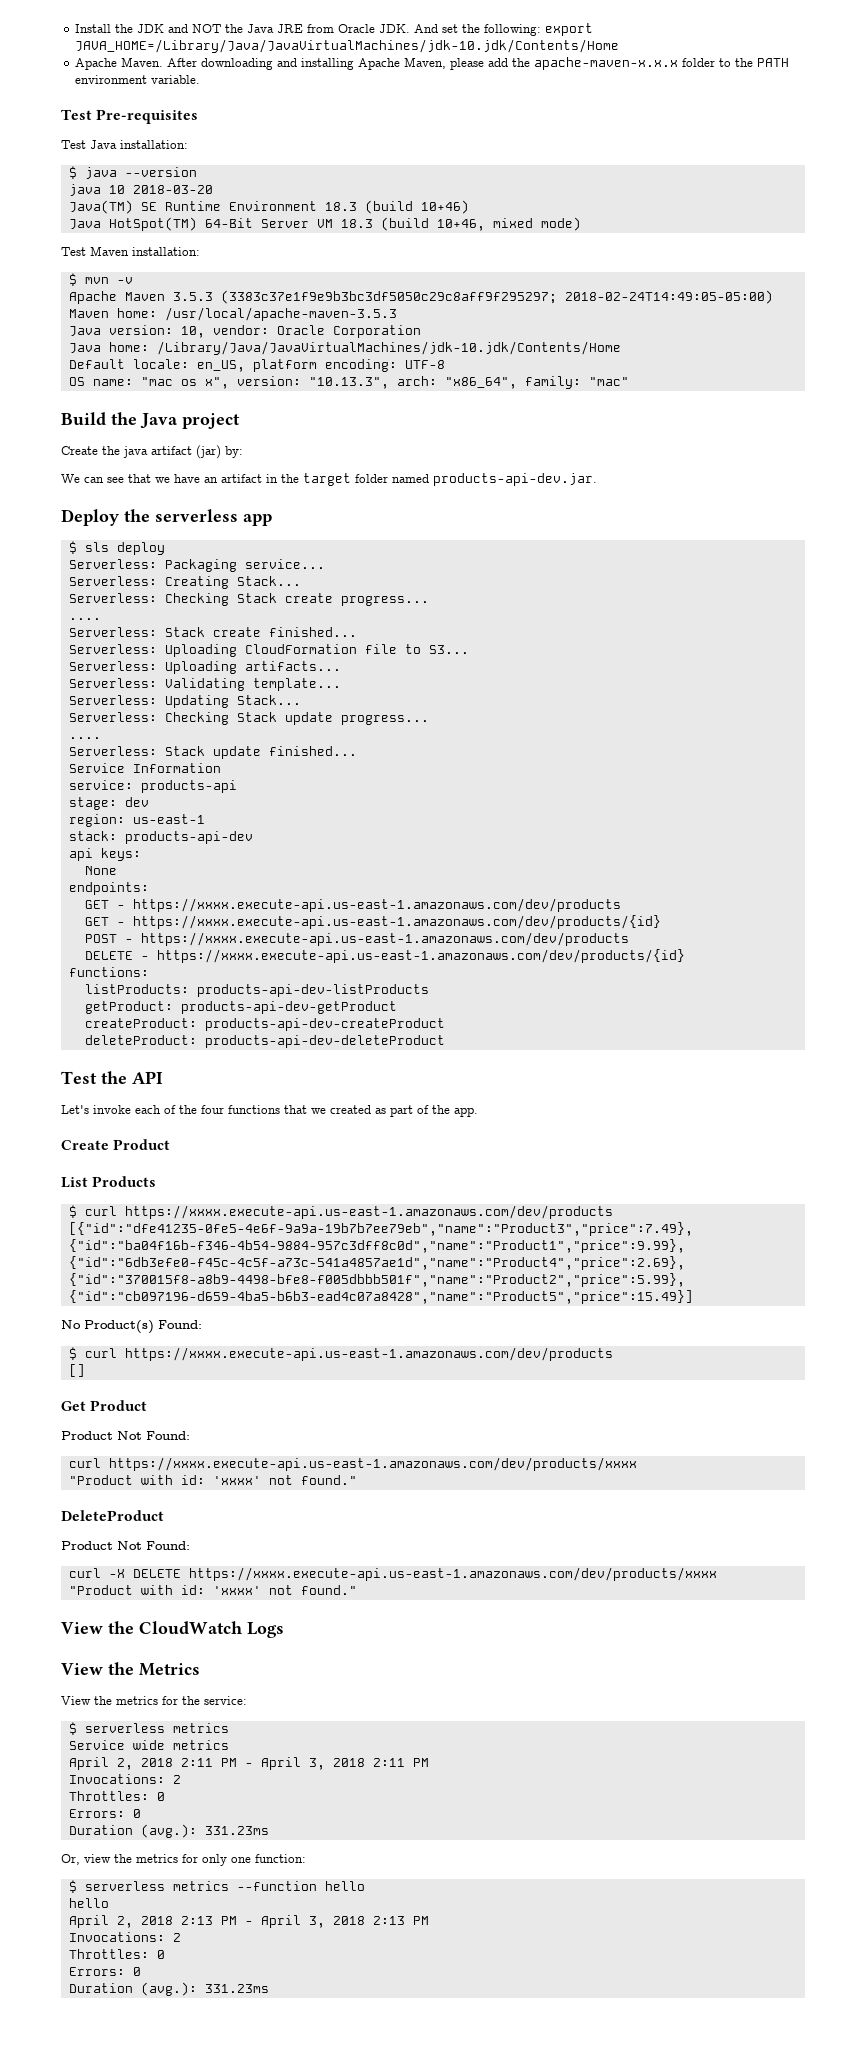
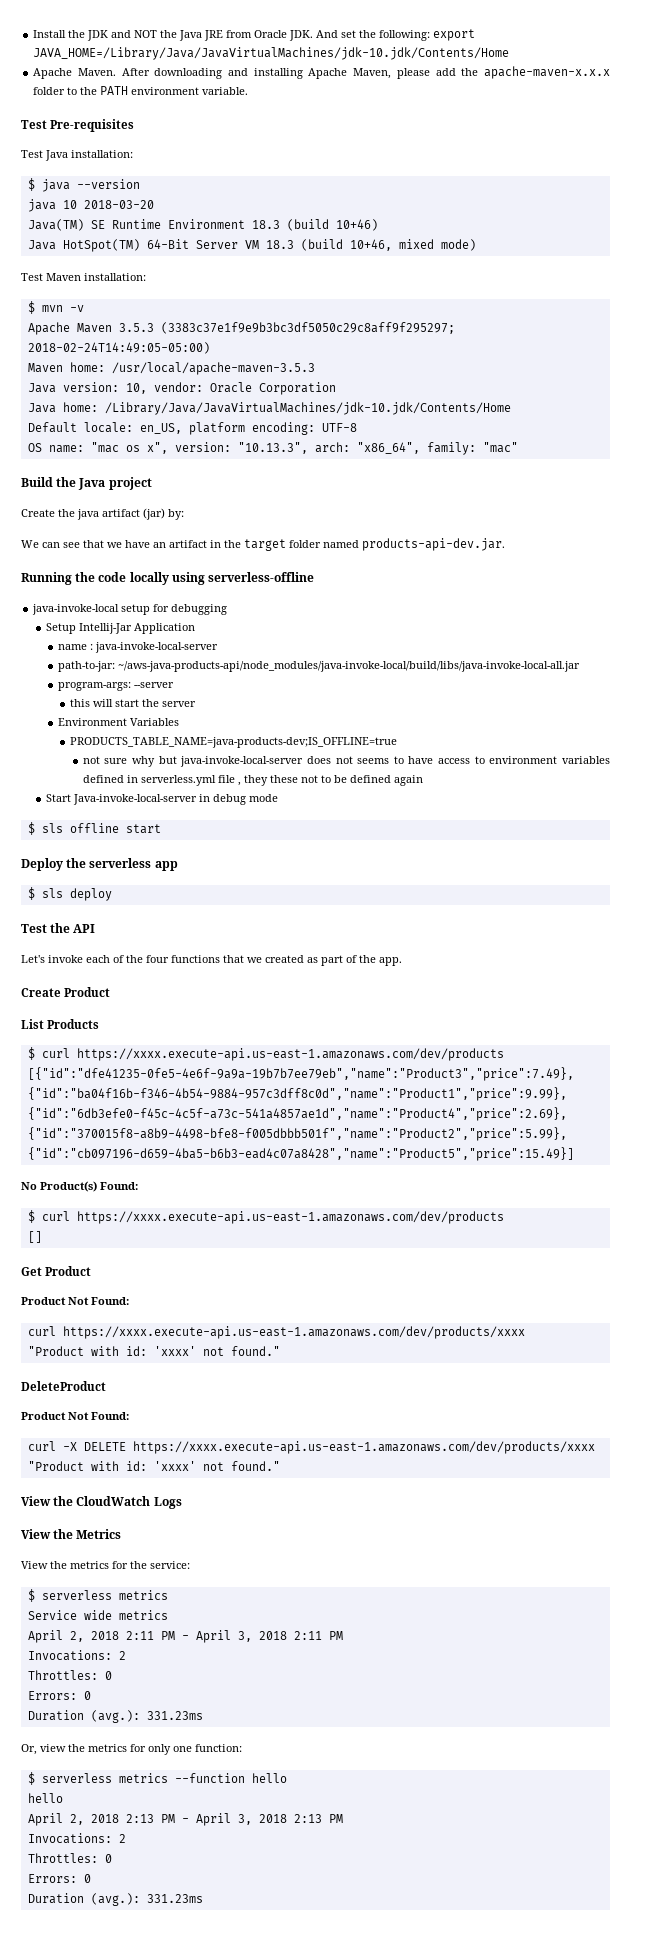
(597, 479) none -> [21,572,315,585] [32,604,228,615] [45,623,195,634] [57,642,218,653] [57,661,580,672] [57,682,174,691] [70,699,197,707] [57,718,179,726] [70,737,398,748] [82,756,610,767] [82,775,423,786] [45,794,278,805] [27,822,161,835] // Running the code locally using serverless-offline // java-invoke-local setup for debugging // Setup Intellij-Jar Application // name : java-invoke-local-server // path-to-jar: ~/aws-java-products-api/node_modules/java-invoke-local/build/libs/java-invoke-local-all.jar // program-args: --server // this will start the server // Environment Variables // PRODUCTS_TABLE_NAME=java-products-dev;IS_OFFLINE=true // not sure why but java-invoke-local-server does not seems to have access to environment variables defined in serverless.yml file , they these not to be defined again // Start Java-invoke-local-server in debug mode // $ sls offline start
[68,559,325,572] [68,576,301,589] [68,593,429,606] [68,618,101,620] [68,627,357,637] [68,644,469,657] [68,661,341,674] [68,678,341,691] [68,695,301,708] [68,712,429,725] [68,737,101,739] [68,746,357,759] [68,763,221,773] [68,780,237,793] [68,797,149,810] [68,814,205,827] [68,831,253,844] [68,848,141,861] [84,866,117,875] [68,882,149,895] [84,898,621,912] [84,915,661,929] [84,932,629,946] [84,949,685,963] [68,967,149,977] [84,984,429,997] [84,1001,397,1014] [84,1018,445,1031] [84,1035,445,1048] // Serverless: Packaging service... // Serverless: Creating Stack... // Serverless: Checking Stack create progress... // .... // Serverless: Stack create finished... // Serverless: Uploading CloudFormation file to S3... // Serverless: Uploading artifacts... // Serverless: Validating template... // Serverless: Updating Stack... // Serverless: Checking Stack update progress... // .... // Serverless: Stack update finished... // Service Information // service: products-api // stage: dev // region: us-east-1 // stack: products-api-dev // api keys: // None // endpoints: // GET - https://xxxx.execute-api.us-east-1.amazonaws.com/dev/products // GET - https://xxxx.execute-api.us-east-1.amazonaws.com/dev/products/{id} // POST - https://xxxx.execute-api.us-east-1.amazonaws.com/dev/products // DELETE - https://xxxx.execute-api.us-east-1.amazonaws.com/dev/products/{id} // functions: // listProducts: products-api-dev-listProducts // getProduct: products-api-dev-getProduct // createProduct: products-api-dev-createProduct // deleteProduct: products-api-dev-deleteProduct -> (112, 894) none

